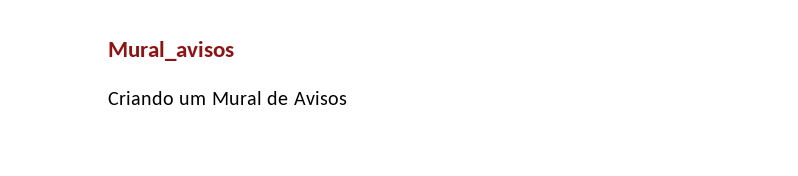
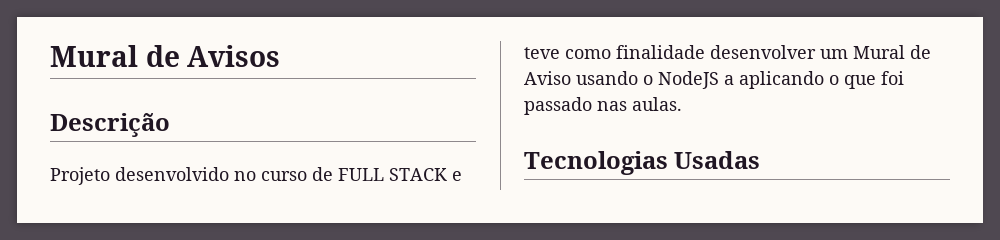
[108,41,234,61] [108,91,347,105] Mural_avisos // Criando um Mural de Avisos -> [50,45,281,67] [50,113,170,137] [50,167,462,185] [524,45,931,59] [524,71,904,89] [524,97,682,115] [524,151,761,175] Mural de Avisos // Descrição // Projeto desenvolvido no curso de FULL STACK e teve como finalidade desenvolver um Mural de Aviso usando o NodeJS a aplicando o que foi passado nas aulas. // Tecnologias Usadas

